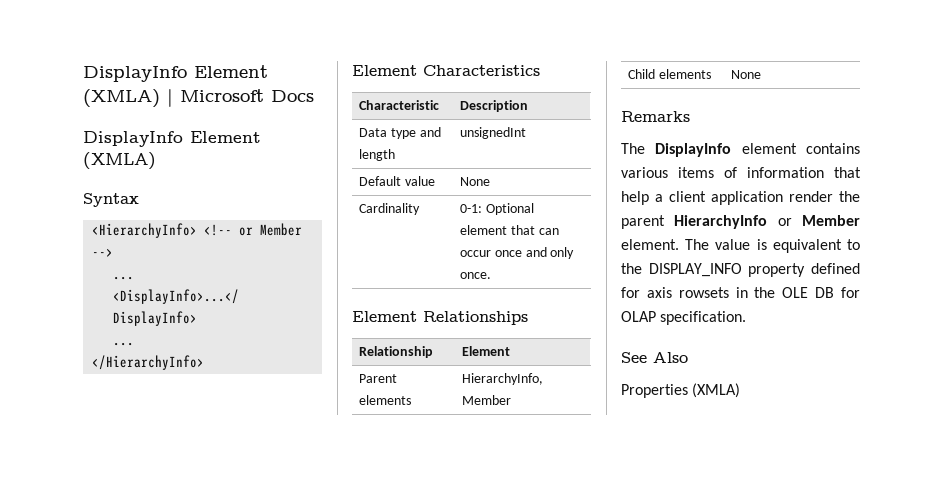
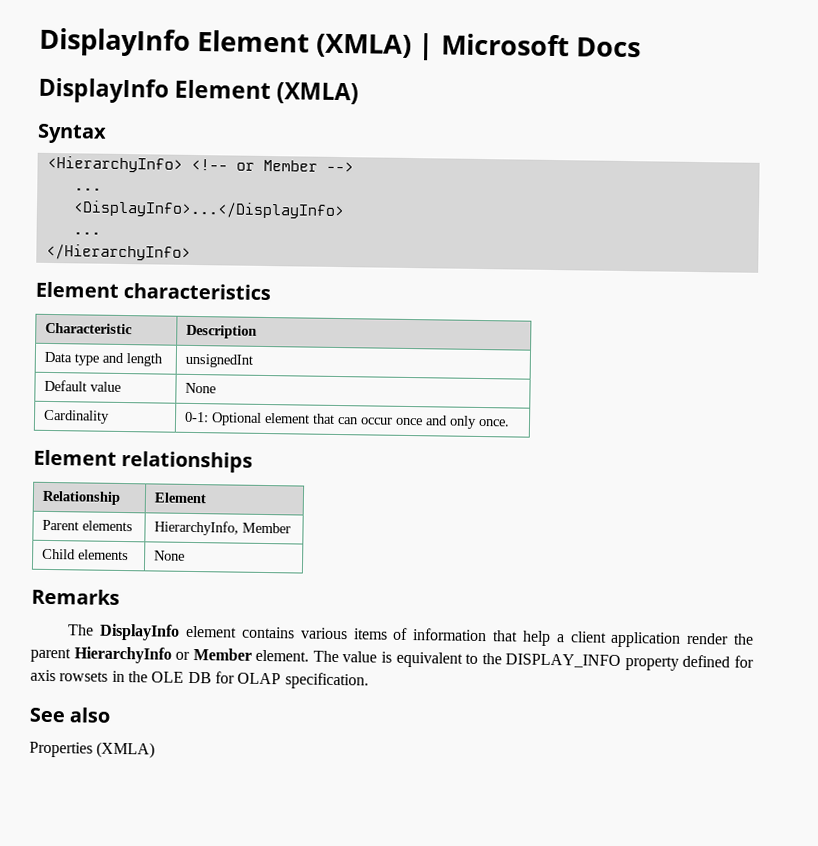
[423,65,540,76] Characteristics -> [123,283,272,301] characteristics
[423,311,528,325] Relationships -> [121,450,254,473] relationships
[653,352,688,363] Also -> [69,707,111,723] also

